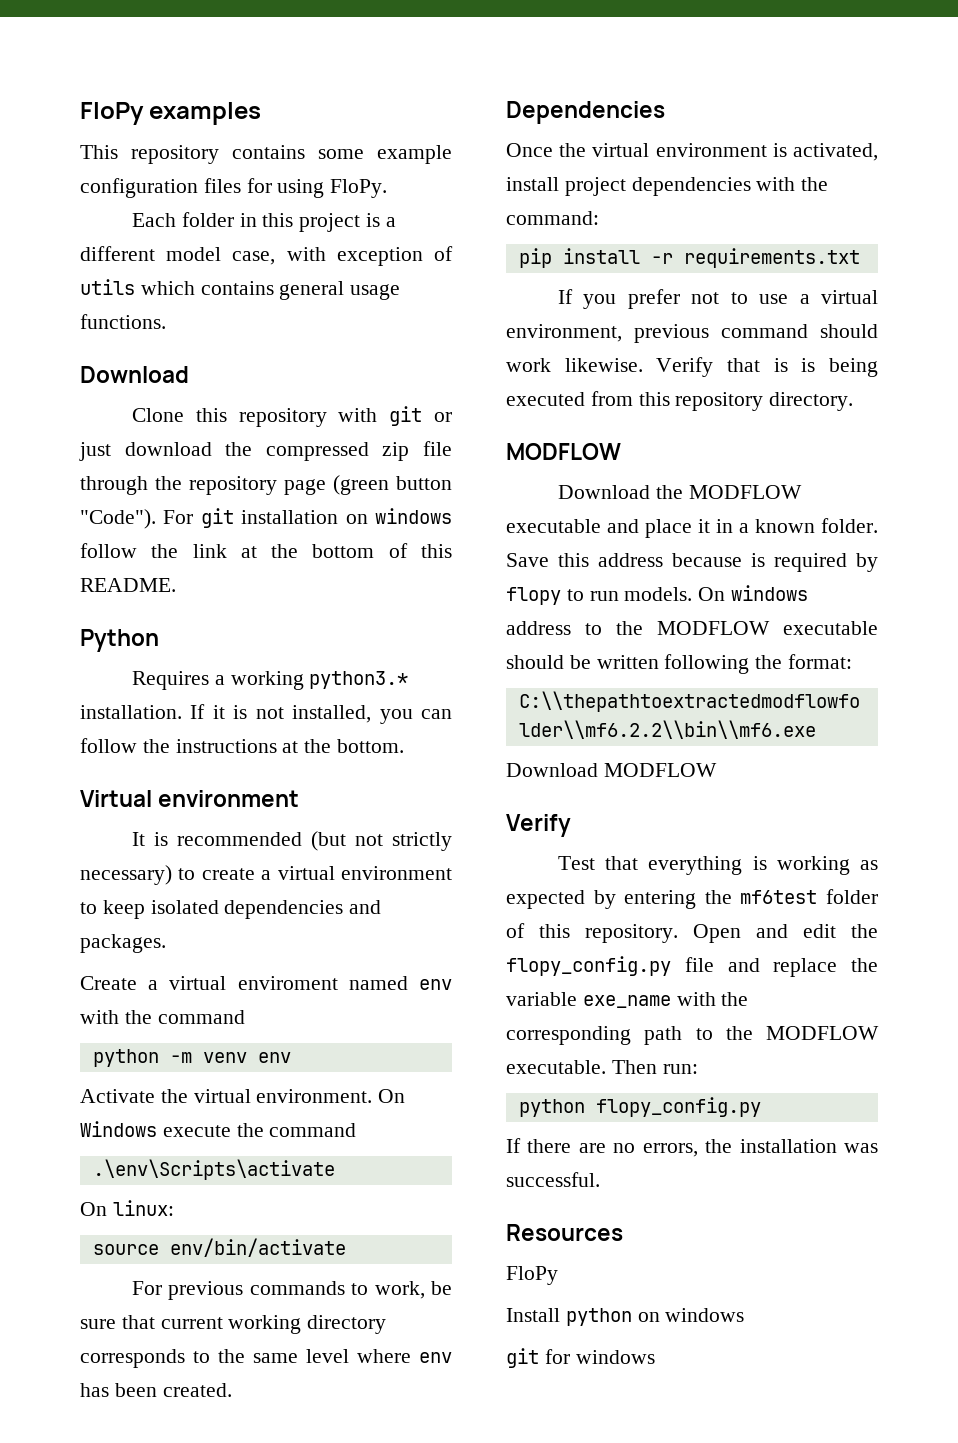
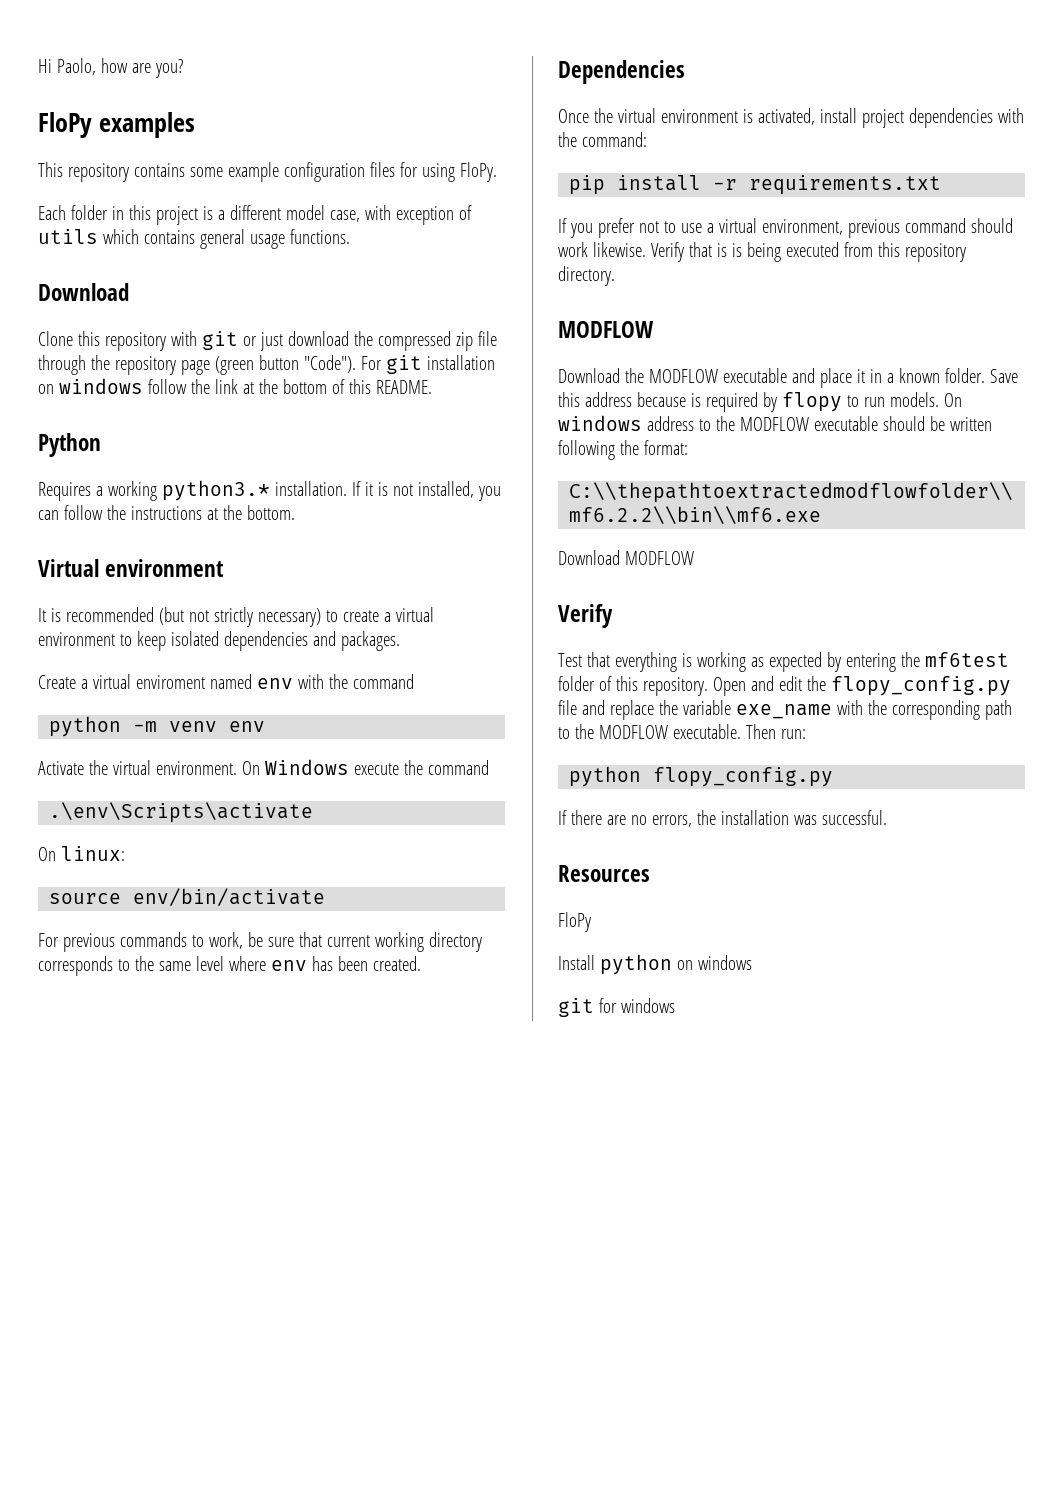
(80, 113) none -> [38,58,183,78] Hi Paolo, how are you? //

